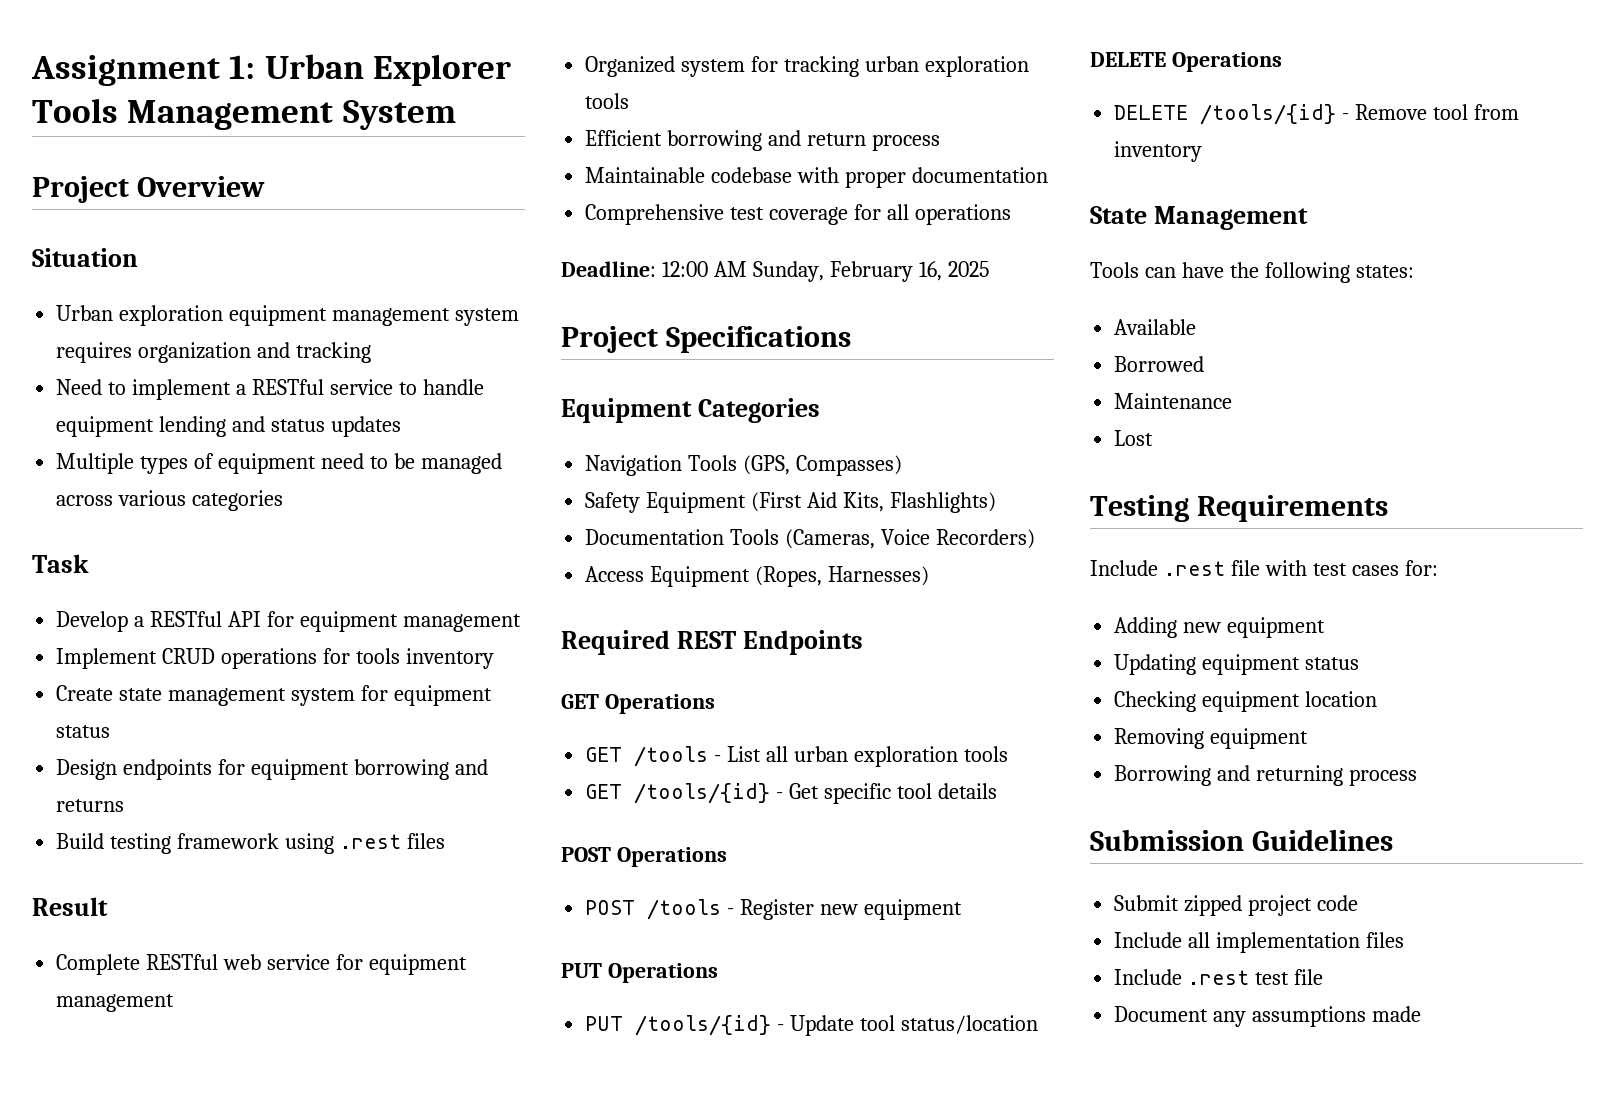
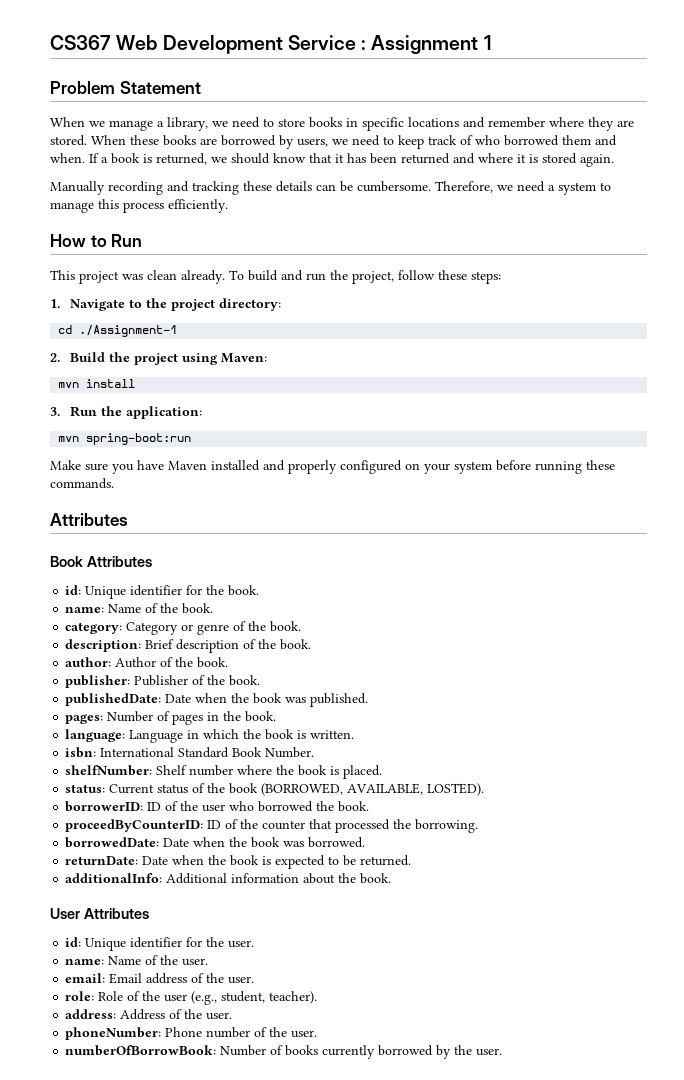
[31,54,511,86] [32,98,456,130] [32,176,265,203] [32,248,138,267] [56,305,519,326] [56,342,372,363] [56,379,484,400] [56,416,401,437] [56,453,502,474] [56,490,284,511] [32,554,89,573] [56,611,521,632] [56,648,494,669] [56,685,492,706] [56,725,111,738] [56,759,488,780] [56,799,125,812] [56,833,445,854] [32,897,108,916] [56,954,467,975] [56,994,175,1012] [585,56,1029,77] [585,93,630,109] [585,130,940,151] [585,167,1048,188] [585,204,1011,225] [561,261,989,282] [561,326,851,353] [561,398,820,423] [585,455,903,476] [585,492,996,513] [585,529,1035,549] [585,566,930,587] [561,630,863,655] [561,694,715,714] [585,746,1008,767] [585,783,997,804] [561,847,727,867] [585,899,962,920] [561,963,718,983] [585,1015,1038,1036] [1090,52,1282,72] [1114,104,1519,125] [1114,141,1203,162] [1090,206,1308,230] [1090,262,1414,283] [1114,319,1197,335] [1114,356,1205,372] [1114,393,1233,409] [1114,430,1154,446] [1090,495,1388,522] [1090,560,1438,576] [1114,617,1326,638] [1114,654,1360,675] [1114,691,1378,712] [1114,728,1309,749] [1114,765,1418,786] [1090,829,1393,851] [1114,895,1359,916] [1114,932,1405,953] [1114,969,1324,985] [1114,1006,1422,1027] Assignment 1: Urban Explorer Tools Management System // Project Overview // Situation // Urban exploration equipment management system requires organization and tracking // Need to implement a RESTful service to handle equipment lending and status updates // Multiple types of equipment need to be managed across various categories // Task // Develop a RESTful API for equipment management // Implement CRUD operations for tools inventory // Create state management system for equipment status // Design endpoints for equipment borrowing and returns // Build testing framework using .rest files // Result // Complete RESTful web service for equipment management // Organized system for tracking urban exploration tools // Efficient borrowing and return process // Maintainable codebase with proper documentation // Comprehensive test coverage for all operations // Deadline: 12:00 AM Sunday, February 16, 2025 // Project Specifications // Equipment Categories // Navigation Tools (GPS, Compasses) // Safety Equipment (First Aid Kits, Flashlights) // Documentation Tools (Cameras, Voice Recorders) // Access Equipment (Ropes, Harnesses) // Required REST Endpoints // GET Operations // GET /tools - List all urban exploration tools // GET /tools/{id} - Get specific tool details // POST Operations // POST /tools - Register new equipment // PUT Operations // PUT /tools/{id} - Update tool status/location // DELETE Operations // DELETE /tools/{id} - Remove tool from inventory // State Management // Tools can have the following states: // Available // Borrowed // Maintenance // Lost // Testing Requirements // Include .rest file with test cases for: // Adding new equipment // Updating equipment status // Checking equipment location // Removing equipment // Borrowing and returning process // Submission Guidelines // Submit zipped project code // Include all implementation files // Include .rest test file // Document any assumptions made -> [50,35,491,54] [50,81,201,94] [50,117,634,131] [50,135,617,149] [50,153,614,167] [50,181,611,195] [50,199,228,213] [50,234,143,247] [50,270,501,284] [50,298,281,311] [58,325,178,337] [50,352,267,365] [58,379,136,388] [50,406,202,419] [58,433,192,445] [50,460,615,474] [50,478,114,489] [50,513,128,526] [50,556,152,567] [65,585,260,599] [65,603,214,614] [65,621,302,635] [65,639,312,653] [65,657,229,668] [65,675,261,688] [65,693,369,707] [65,711,277,725] [65,729,355,743] [65,747,315,758] [65,765,383,779] [65,783,485,796] [65,801,370,812] [65,819,479,833] [65,837,366,848] [65,855,412,869] [65,873,392,884] [50,908,149,919] [65,937,255,951] [65,955,209,966] [65,973,255,984] [65,991,318,1005] [65,1009,233,1020] [65,1027,318,1040] [65,1045,503,1059] CS367 Web Development Service : Assignment 1 // Problem Statement // When we manage a library, we need to store books in specific locations and remember where they are stored. When these books are borrowed by users, we need to keep track of who borrowed them and when. If a book is returned, we should know that it has been returned and where it is stored again. // Manually recording and tracking these details can be cumbersome. Therefore, we need a system to manage this process efficiently. // How to Run // This project was clean already. To build and run the project, follow these steps: // 1. Navigate to the project directory: // cd ./Assignment-1 // 2. Build the project using Maven: // mvn install // 3. Run the application: // mvn spring-boot:run // Make sure you have Maven installed and properly configured on your system before running these commands. // Attributes // Book Attributes // id: Unique identifier for the book. // name: Name of the book. // category: Category or genre of the book. // description: Brief description of the book. // author: Author of the book. // publisher: Publisher of the book. // publishedDate: Date when the book was published. // pages: Number of pages in the book. // language: Language in which the book is written. // isbn: International Standard Book Number. // shelfNumber: Shelf number where the book is placed. // status: Current status of the book (BORROWED, AVAILABLE, LOSTED). // borrowerID: ID of the user who borrowed the book. // proceedByCounterID: ID of the counter that processed the borrowing. // borrowedDate: Date when the book was borrowed. // returnDate: Date when the book is expected to be returned. // additionalInfo: Additional information about the book. // User Attributes // id: Unique identifier for the user. // name: Name of the user. // email: Email address of the user. // role: Role of the user (e.g., student, teacher). // address: Address of the user. // phoneNumber: Phone number of the user. // numberOfBorrowBook: Number of books currently borrowed by the user.

